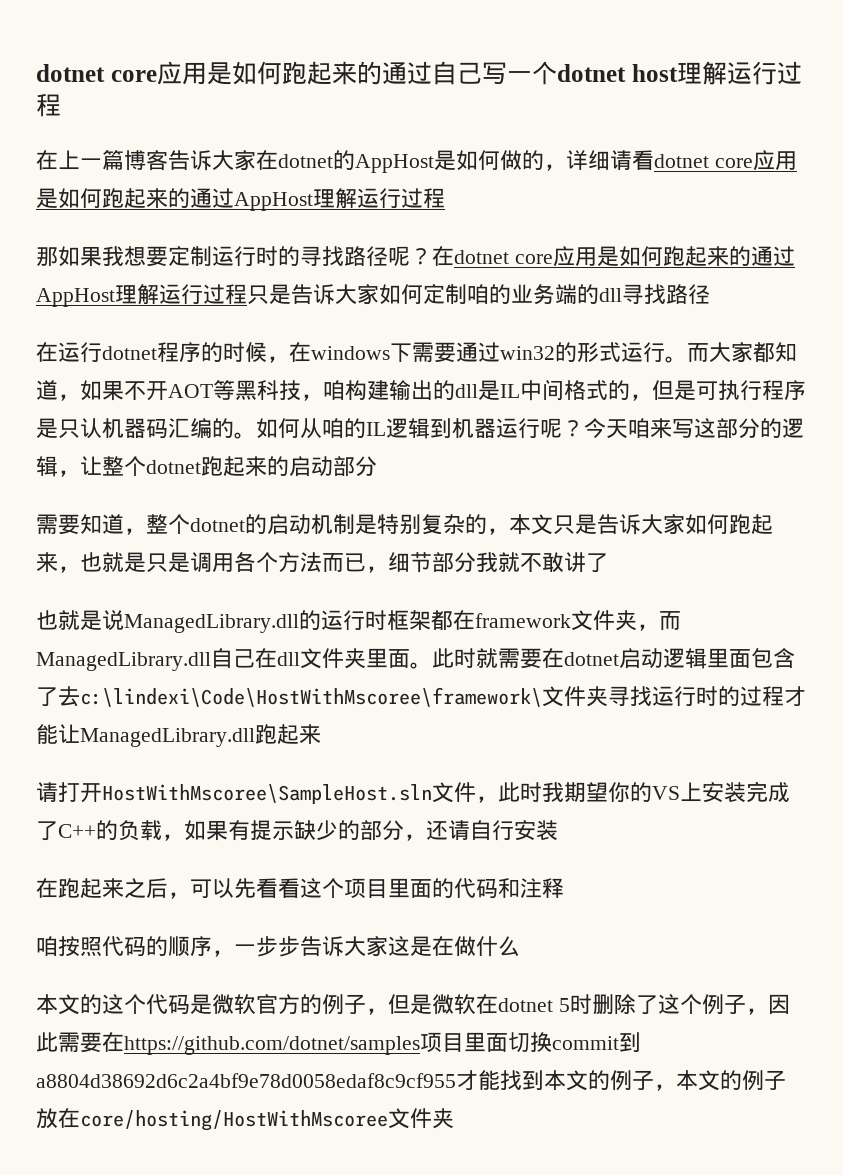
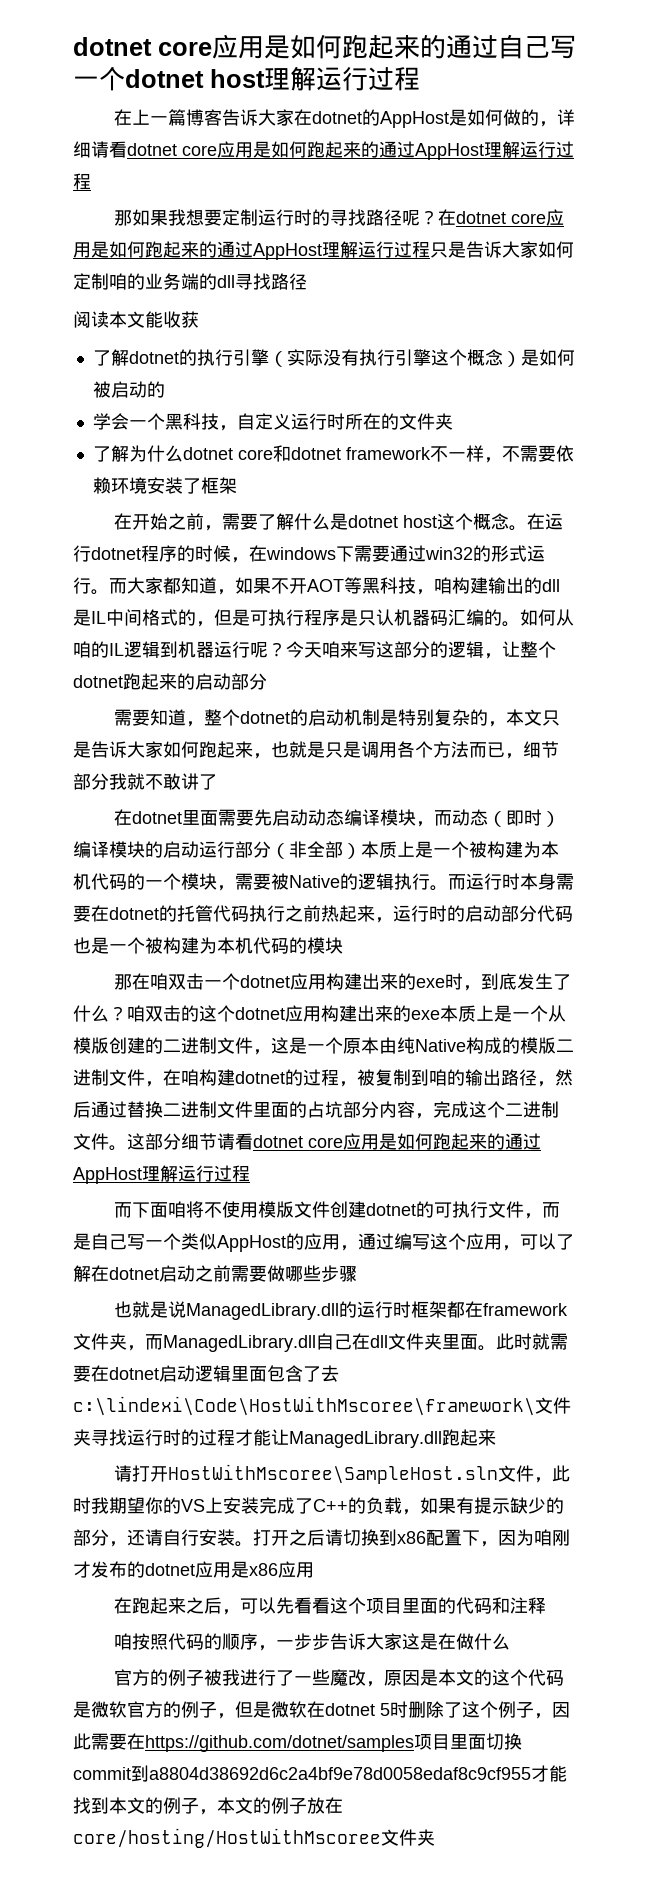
(710, 294) none -> [73,311,199,328] [92,349,575,367] [92,381,165,398] [92,413,453,431] [92,445,574,463] [92,477,237,494] [114,513,528,531] 阅读本文能收获 // 了解dotnet的执行引擎（实际没有执行引擎这个概念）是如何被启动的 // 学会一个黑科技，自定义运行时所在的文件夹 // 了解为什么dotnet core和dotnet framework不一样，不需要依赖环境安装了框架 // 在开始之前，需要了解什么是dotnet host这个概念。
(608, 563) none -> [114,809,561,827] [73,841,559,859] [73,873,574,891] [73,905,573,923] [73,937,343,954] [114,973,572,991] [73,1005,566,1022] [73,1037,574,1055] [73,1069,573,1087] [73,1101,559,1119] [73,1133,541,1151] [73,1165,250,1184] [114,1201,561,1219] [73,1233,574,1252] [73,1265,357,1282] // 在dotnet里面需要先启动动态编译模块，而动态（即时）编译模块的启动运行部分（非全部）本质上是一个被构建为本机代码的一个模块，需要被Native的逻辑执行。而运行时本身需要在dotnet的托管代码执行之前热起来，运行时的启动部分代码也是一个被构建为本机代码的模块 // 那在咱双击一个dotnet应用构建出来的exe时，到底发生了什么？咱双击的这个dotnet应用构建出来的exe本质上是一个从模版创建的二进制文件，这是一个原本由纯Native构成的模版二进制文件，在咱构建dotnet的过程，被复制到咱的输出路径，然后通过替换二进制文件里面的占坑部分内容，完成这个二进制文件。这部分细节请看dotnet core应用是如何跑起来的通过AppHost理解运行过程 // 而下面咱将不使用模版文件创建dotnet的可执行文件，而是自己写一个类似AppHost的应用，通过编写这个应用，可以了解在dotnet启动之前需要做哪些步骤
(558, 830) none -> [235,1529,570,1547] [73,1561,314,1578] 。打开之后请切换到x86配置下，因为咱刚才发布的dotnet应用是x86应用
(520, 946) none -> [114,1669,439,1687] 官方的例子被我进行了一些魔改，原因是

